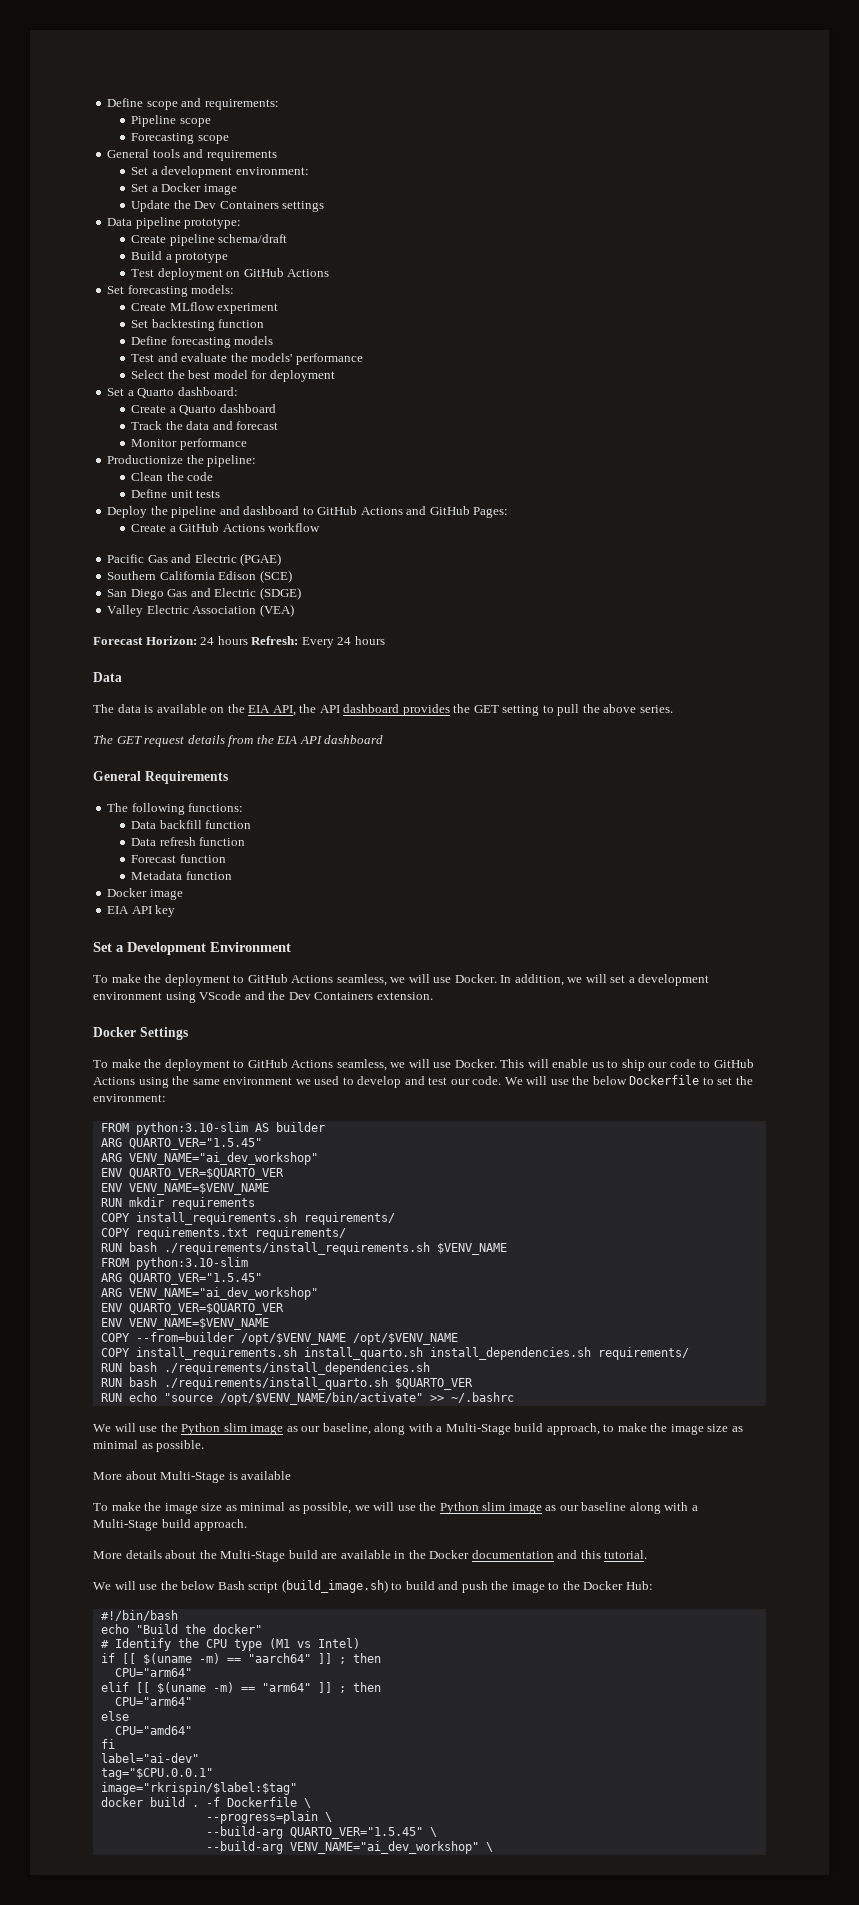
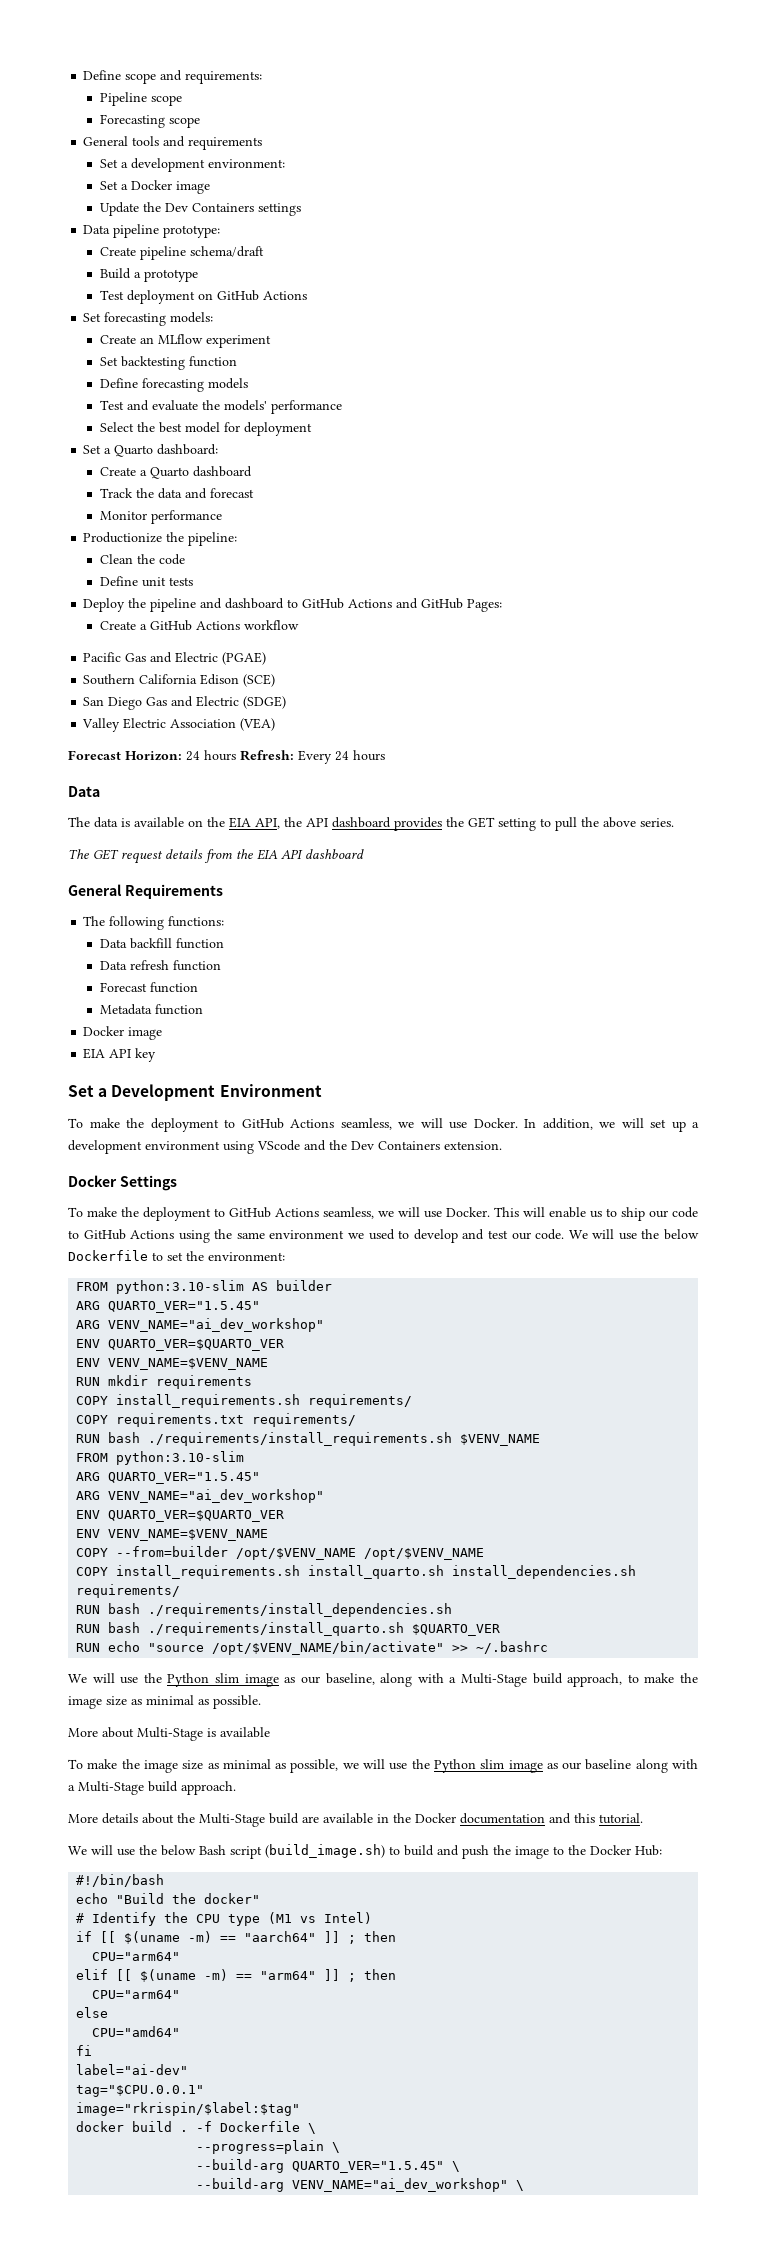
(167, 307) none -> [139,337,154,344] an
(626, 979) none -> [671,1121,686,1132] up

